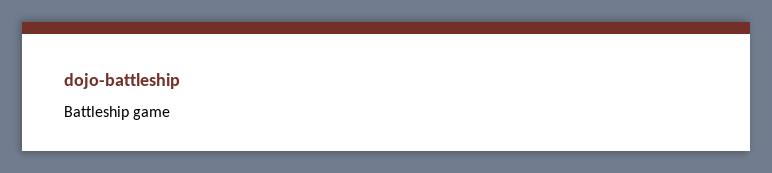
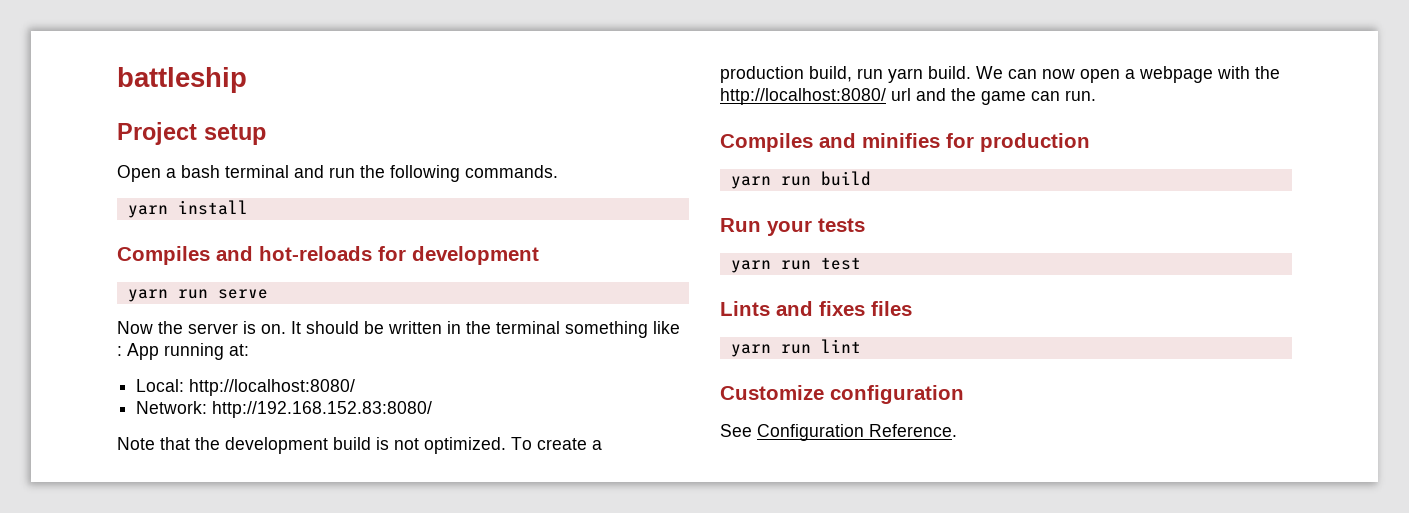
[64,73,180,89] [64,106,171,120] dojo-battleship // Battleship game -> [117,67,247,93] [117,122,266,145] [117,165,558,182] [127,200,248,218] [117,246,539,265] [127,289,268,302] [117,321,680,338] [117,343,249,360] [136,379,356,396] [136,401,433,418] [117,437,602,454] [720,66,1280,83] [720,88,1096,105] [720,133,1090,152] [730,171,871,189] [720,218,865,236] [730,257,861,273] [720,301,912,316] [730,339,861,357] [720,385,964,404] [720,424,957,441] battleship // Project setup // Open a bash terminal and run the following commands. // yarn install // Compiles and hot-reloads for development // yarn run serve // Now the server is on. It should be written in the terminal something like : App running at: // Local: http://localhost:8080/ // Network: http://192.168.152.83:8080/ // Note that the development build is not optimized. To create a production build, run yarn build. We can now open a webpage with the http://localhost:8080/ url and the game can run. // Compiles and minifies for production // yarn run build // Run your tests // yarn run test // Lints and fixes files // yarn run lint // Customize configuration // See Configuration Reference.

